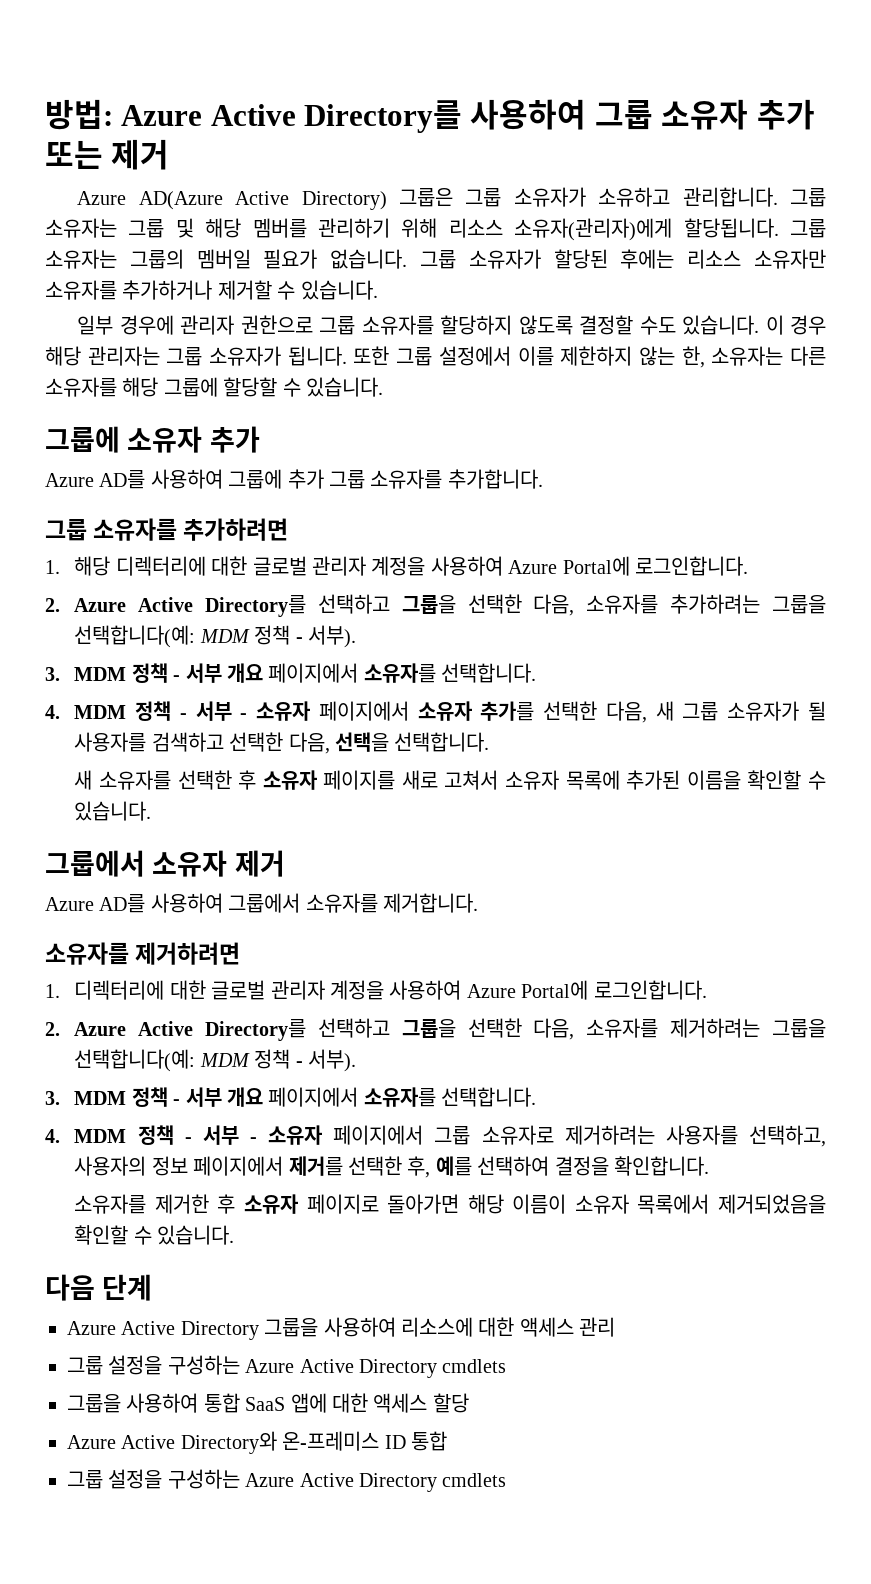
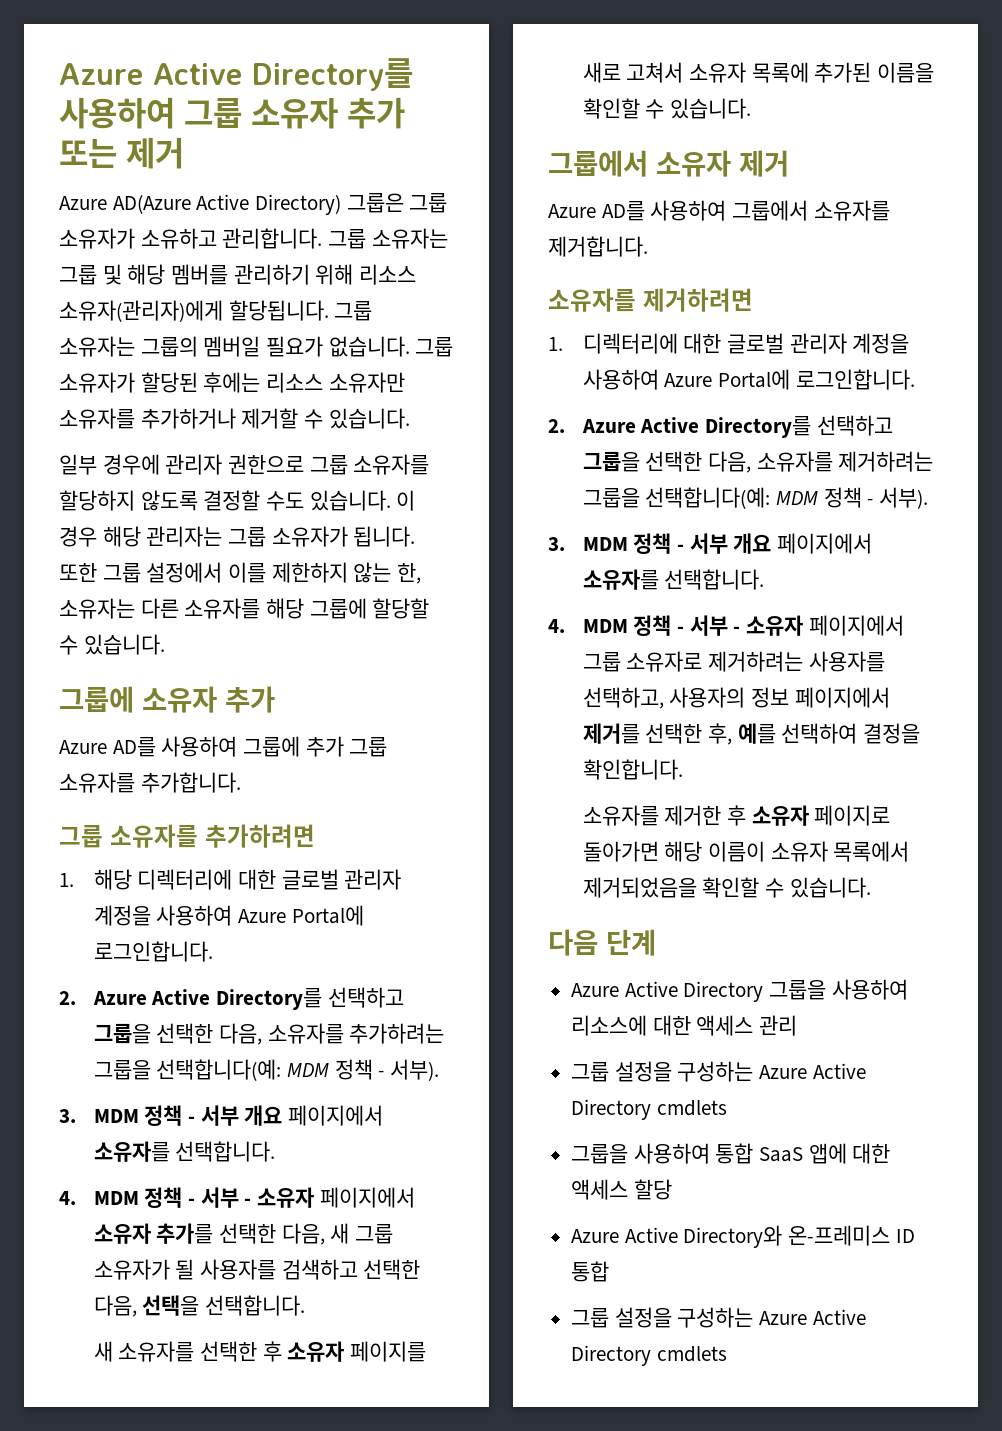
[45,99,113,130] 방법: -> (59, 74) none

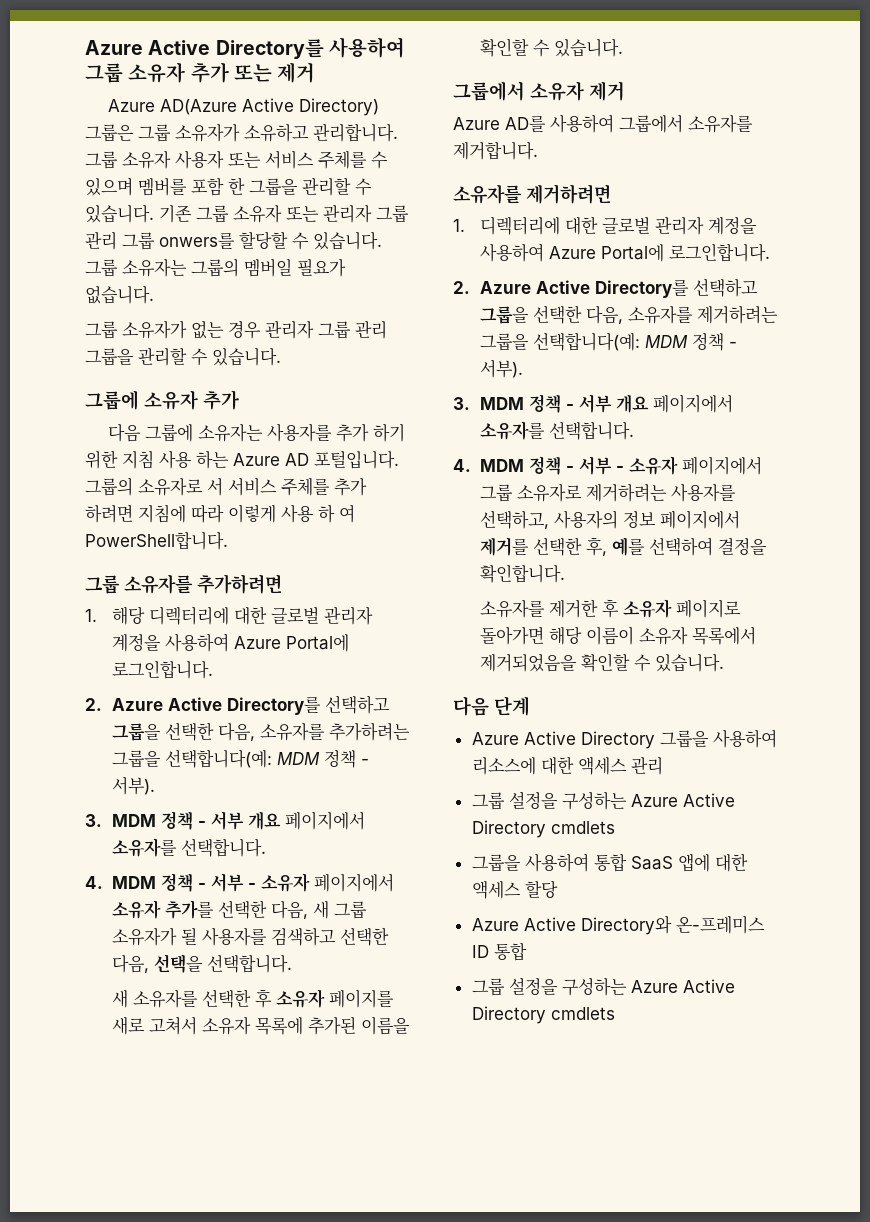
[371,228,448,249] [59,264,417,285] [59,300,329,322] 소유자는 그룹 및 해당 멤버를 관리하기 위해 리소스 소유자(관리자)에게 할당됩니다. -> [122,150,388,169] [85,177,372,196] [85,205,409,223] [85,231,382,250] 소유자 사용자 또는 서비스 주체를 수 있으며 멤버를 포함 한 그룹을 관리할 수 있습니다. 기존 그룹 소유자 또는 관리자 그룹 관리 그룹 onwers를 할당할 수 있습니다.
[415,337,454,357] [59,372,405,393] [59,408,410,429] [59,454,430,475] [59,490,416,511] [59,526,416,547] [59,562,422,584] [59,598,430,619] 그룹 소유자가 할당된 후에는 리소스 소유자만 소유자를 추가하거나 제거할 수 있습니다. // 일부 경우에 관리자 권한으로 그룹 소유자를 할당하지 않도록 결정할 수도 있습니다. 이 경우 해당 관리자는 그룹 소유자가 됩니다. 또한 그룹 설정에서 이를 제한하지 않는 한, 소유자는 다른 소유자를 해당 그룹에 할당할 -> [85,321,387,339] [85,348,187,366] // 그룹 소유자가 없는 경우 관리자 그룹 관리 그룹을 관리할
[59,736,388,757] [59,772,241,793] Azure AD를 사용하여 그룹에 추가 그룹 소유자를 추가합니다. -> [107,423,405,442] [85,450,399,469] [85,477,367,496] [85,504,355,523] [85,532,228,550] 다음 그룹에 소유자는 사용자를 추가 하기 위한 지침 사용 하는 Azure AD 포털입니다. 그룹의 소유자로 서 서비스 주체를 추가 하려면 지침에 따라 이렇게 사용 하 여 PowerShell합니다.

